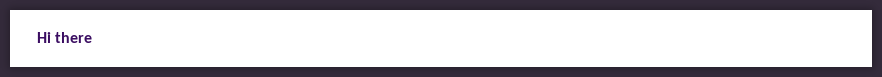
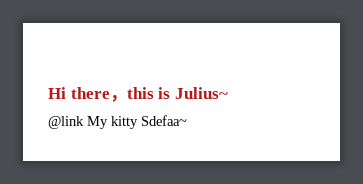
(93, 37) none -> [109,87,228,102] [48,115,187,129] ，this is Julius~ // @link My kitty Sdefaa~

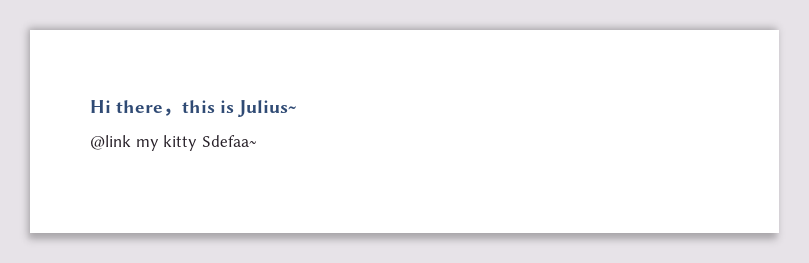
[87,116,108,129] My -> [135,139,159,151] my

